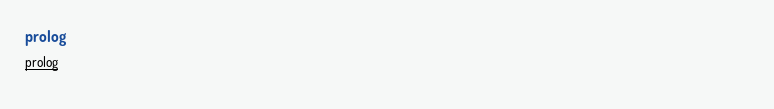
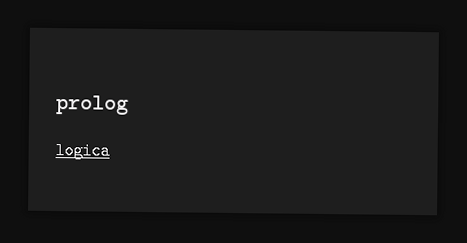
[25,56,58,71] prolog -> [55,142,111,160] logica

